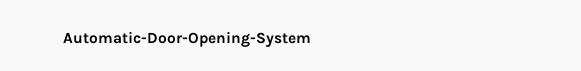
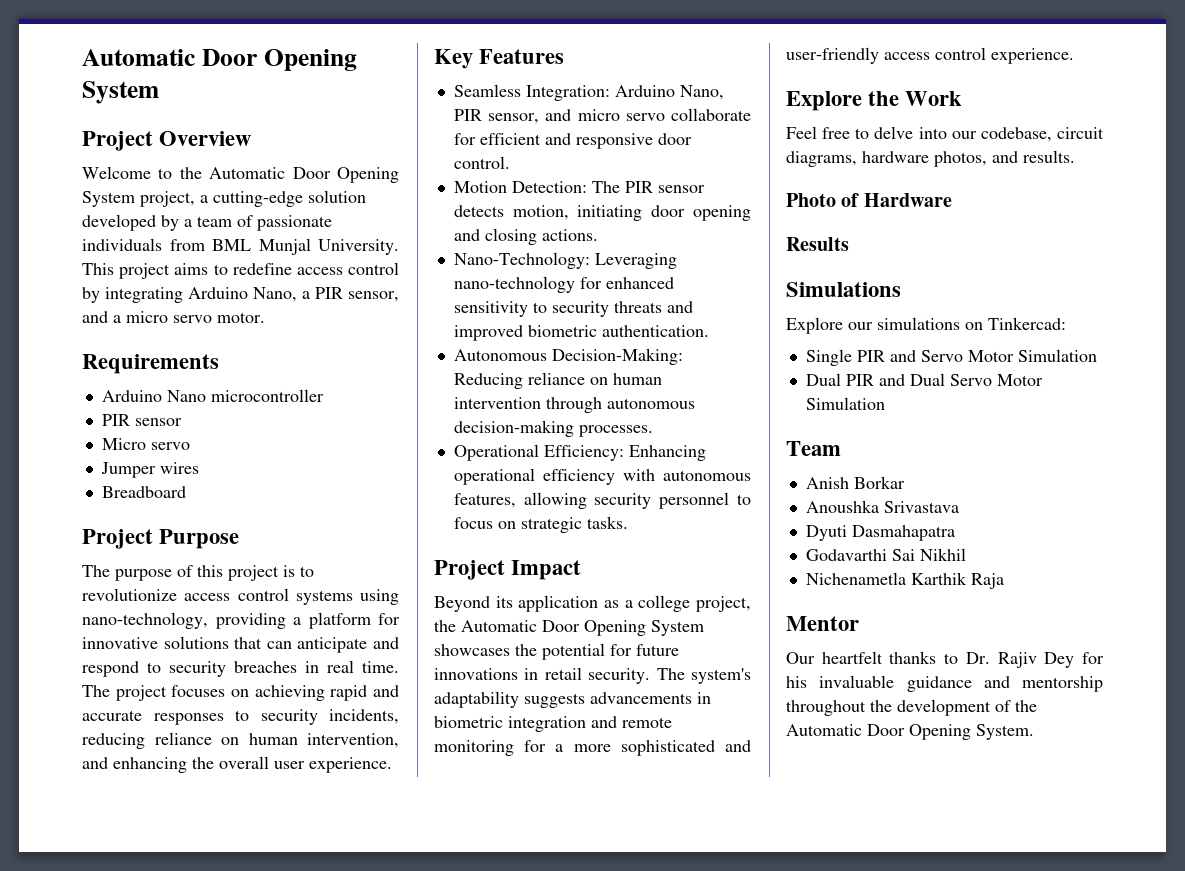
[63,31,311,47] Automatic-Door-Opening-System -> [82,49,357,71] [82,81,159,104] [82,131,252,151] [82,166,399,183] [82,190,366,207] [82,214,332,231] [82,238,399,255] [82,262,399,279] [82,287,399,303] [82,311,265,323] [82,354,219,374] [101,389,324,402] [101,414,182,426] [101,438,190,450] [100,462,199,478] [101,486,186,498] [82,529,240,549] [82,565,314,581] [82,588,399,605] [82,612,400,629] [82,636,399,653] [82,660,399,677] [82,685,399,701] [82,709,399,725] [82,732,399,749] [82,756,392,773] [434,49,565,69] [453,84,724,101] [453,108,751,124] [453,133,692,149] [453,156,510,169] [453,181,705,193] [453,205,751,221] [453,228,598,245] [453,252,677,269] [453,276,674,293] [453,301,693,317] [453,325,709,341] [453,348,683,365] [453,372,662,389] [453,397,695,413] [453,420,653,437] [453,444,706,461] [453,468,751,485] [453,492,751,509] [453,516,628,533] [434,560,582,580] [434,595,751,612] [434,620,704,636] [434,643,679,660] [434,667,751,684] [434,691,711,708] [434,716,672,732] [434,740,751,756] [786,47,1074,64] [786,91,963,111] [786,126,1104,142] [786,150,1075,167] [786,193,952,207] [786,237,849,251] [786,282,901,297] [786,317,1066,334] [805,349,1097,366] [805,373,1043,386] [805,397,885,410] [786,441,841,456] [805,476,905,489] [805,500,959,513] [805,525,955,541] [805,548,966,561] [805,572,1004,589] [786,616,859,631] [786,651,1104,668] [786,675,1103,692] [786,699,1037,716] [786,724,1034,740] Automatic Door Opening System // Project Overview // Welcome to the Automatic Door Opening System project, a cutting-edge solution developed by a team of passionate individuals from BML Munjal University. This project aims to redefine access control by integrating Arduino Nano, a PIR sensor, and a micro servo motor. // Requirements // Arduino Nano microcontroller // PIR sensor // Micro servo // Jumper wires // Breadboard // Project Purpose // The purpose of this project is to revolutionize access control systems using nano-technology, providing a platform for innovative solutions that can anticipate and respond to security breaches in real time. The project focuses on achieving rapid and accurate responses to security incidents, reducing reliance on human intervention, and enhancing the overall user experience. // Key Features // Seamless Integration: Arduino Nano, PIR sensor, and micro servo collaborate for efficient and responsive door control. // Motion Detection: The PIR sensor detects motion, initiating door opening and closing actions. // Nano-Technology: Leveraging nano-technology for enhanced sensitivity to security threats and improved biometric authentication. // Autonomous Decision-Making: Reducing reliance on human intervention through autonomous decision-making processes. // Operational Efficiency: Enhancing operational efficiency with autonomous features, allowing security personnel to focus on strategic tasks. // Project Impact // Beyond its application as a college project, the Automatic Door Opening System showcases the potential for future innovations in retail security. The system's adaptability suggests advancements in biometric integration and remote monitoring for a more sophisticated and user-friendly access control experience. // Explore the Work // Feel free to delve into our codebase, circuit diagrams, hardware photos, and results. // Photo of Hardware // Results // Simulations // Explore our simulations on Tinkercad: // Single PIR and Servo Motor Simulation // Dual PIR and Dual Servo Motor Simulation // Team // Anish Borkar // Anoushka Srivastava // Dyuti Dasmahapatra // Godavarthi Sai Nikhil // Nichenametla Karthik Raja // Mentor // Our heartfelt thanks to Dr. Rajiv Dey for his invaluable guidance and mentorship throughout the development of the Automatic Door Opening System.

